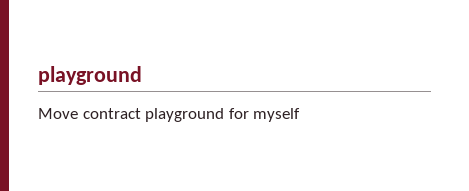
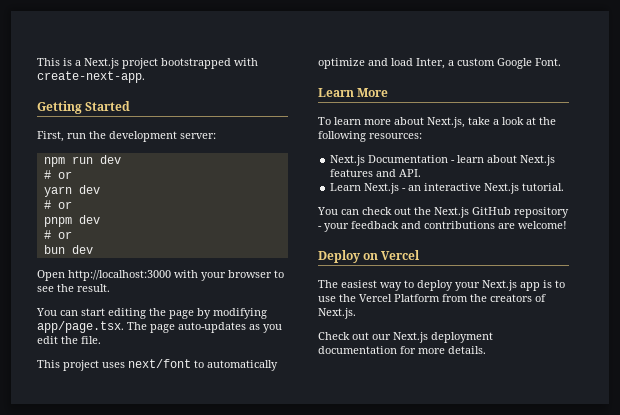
[38,66,142,85] [38,108,301,122] playground // Move contract playground for myself -> [37,58,258,69] [37,71,145,83] [37,101,131,114] [37,131,216,142] [43,155,121,167] [43,170,72,179] [43,185,100,197] [43,200,72,209] [43,215,100,227] [43,230,72,239] [43,245,93,254] [37,270,284,281] [37,284,110,292] [36,308,267,319] [37,321,282,333] [37,336,101,344] [37,359,278,371] [318,58,561,69] [318,88,389,97] [318,117,556,128] [318,131,422,142] [330,155,556,166] [330,169,422,177] [330,183,565,194] [317,207,569,218] [318,221,567,232] [318,250,421,263] [318,280,565,291] [318,294,546,302] [318,308,356,319] [318,332,493,343] [318,346,486,354] This is a Next.js project bootstrapped with create-next-app. // Getting Started // First, run the development server: // npm run dev // # or // yarn dev // # or // pnpm dev // # or // bun dev // Open http://localhost:3000 with your browser to see the result. // You can start editing the page by modifying app/page.tsx. The page auto-updates as you edit the file. // This project uses next/font to automatically optimize and load Inter, a custom Google Font. // Learn More // To learn more about Next.js, take a look at the following resources: // Next.js Documentation - learn about Next.js features and API. // Learn Next.js - an interactive Next.js tutorial. // You can check out the Next.js GitHub repository - your feedback and contributions are welcome! // Deploy on Vercel // The easiest way to deploy your Next.js app is to use the Vercel Platform from the creators of Next.js. // Check out our Next.js deployment documentation for more details.

